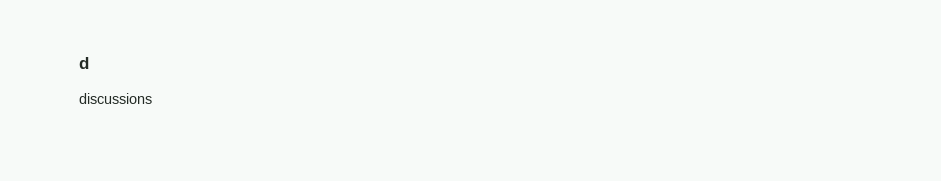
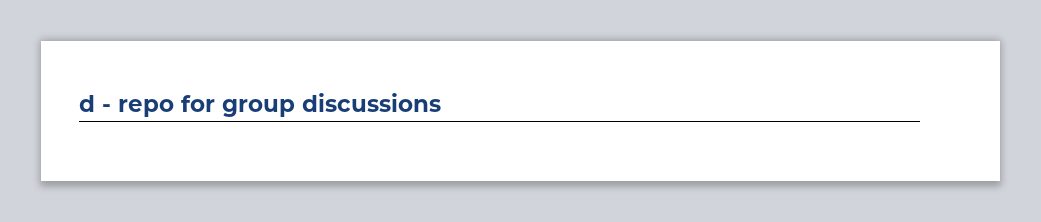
(89, 63) // -> [102,95,295,117] - repo for group

